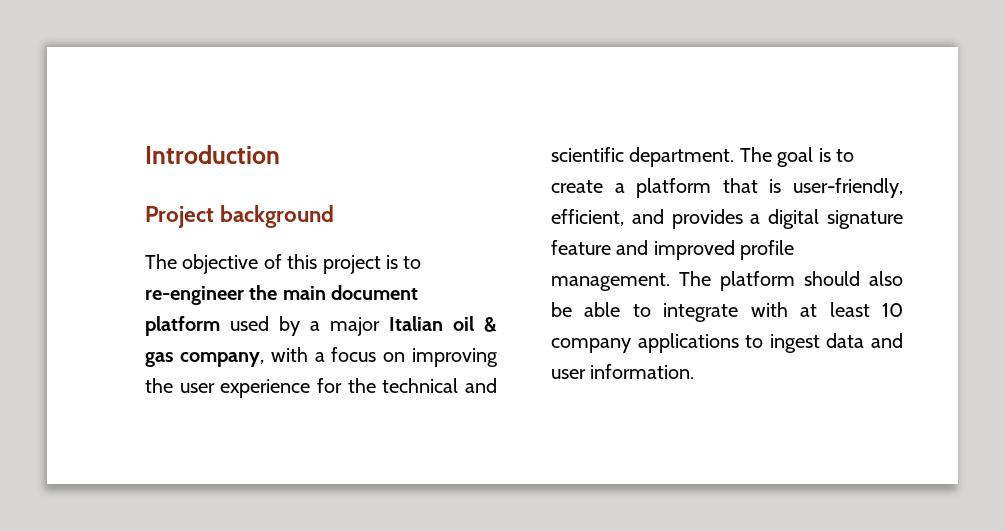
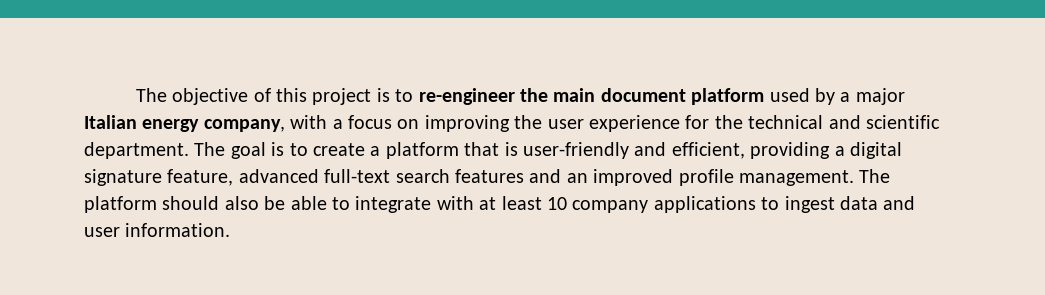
[145,145,280,164] [145,205,335,228] Introduction // Project background // -> (135, 95) none
[453,316,497,332] [145,352,173,367] oil & gas -> [142,119,200,132] energy
[793,178,903,198] [551,209,903,229] [551,240,649,255] user-friendly, efficient, and provides a digital signature feature and -> [522,142,902,159] [84,169,588,186] user-friendly and efficient, providing a digital signature feature, advanced full-text search features and an

